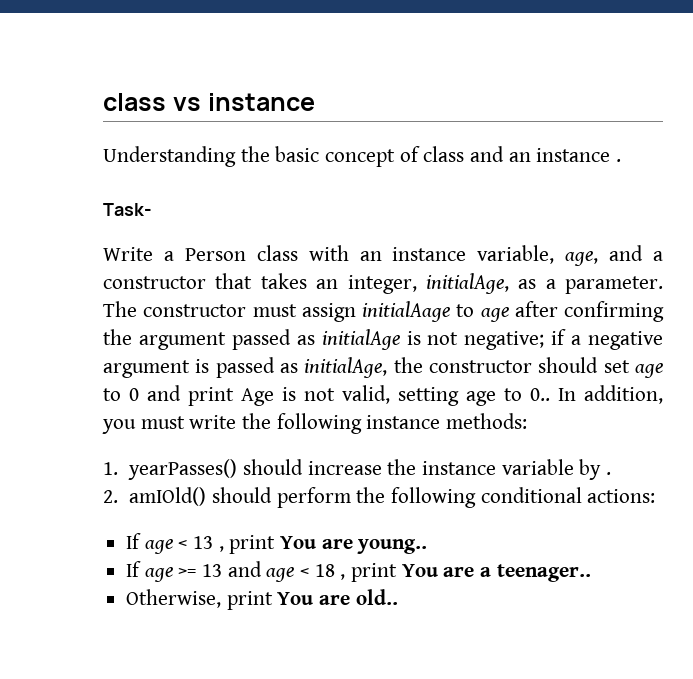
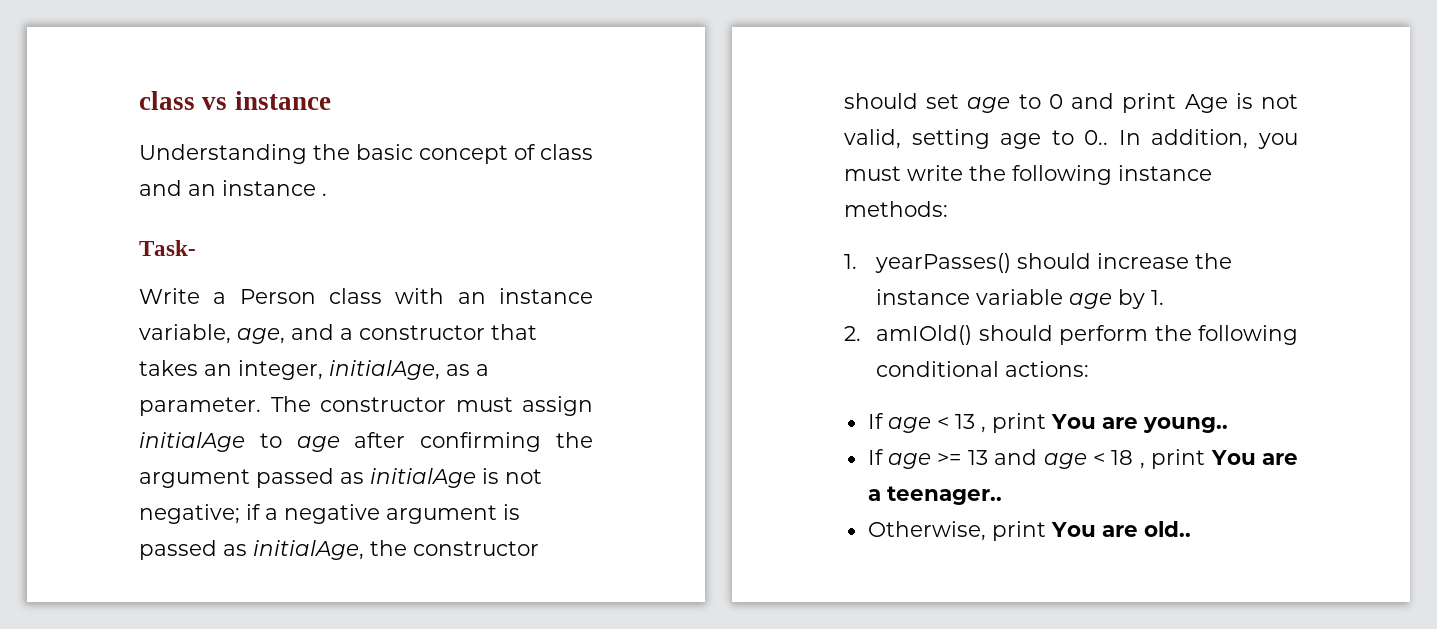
[362,301,450,322] initialAage -> [139,432,245,452] initialAge
[579,459,612,480] by . -> [1069,289,1165,309] age by 1.

